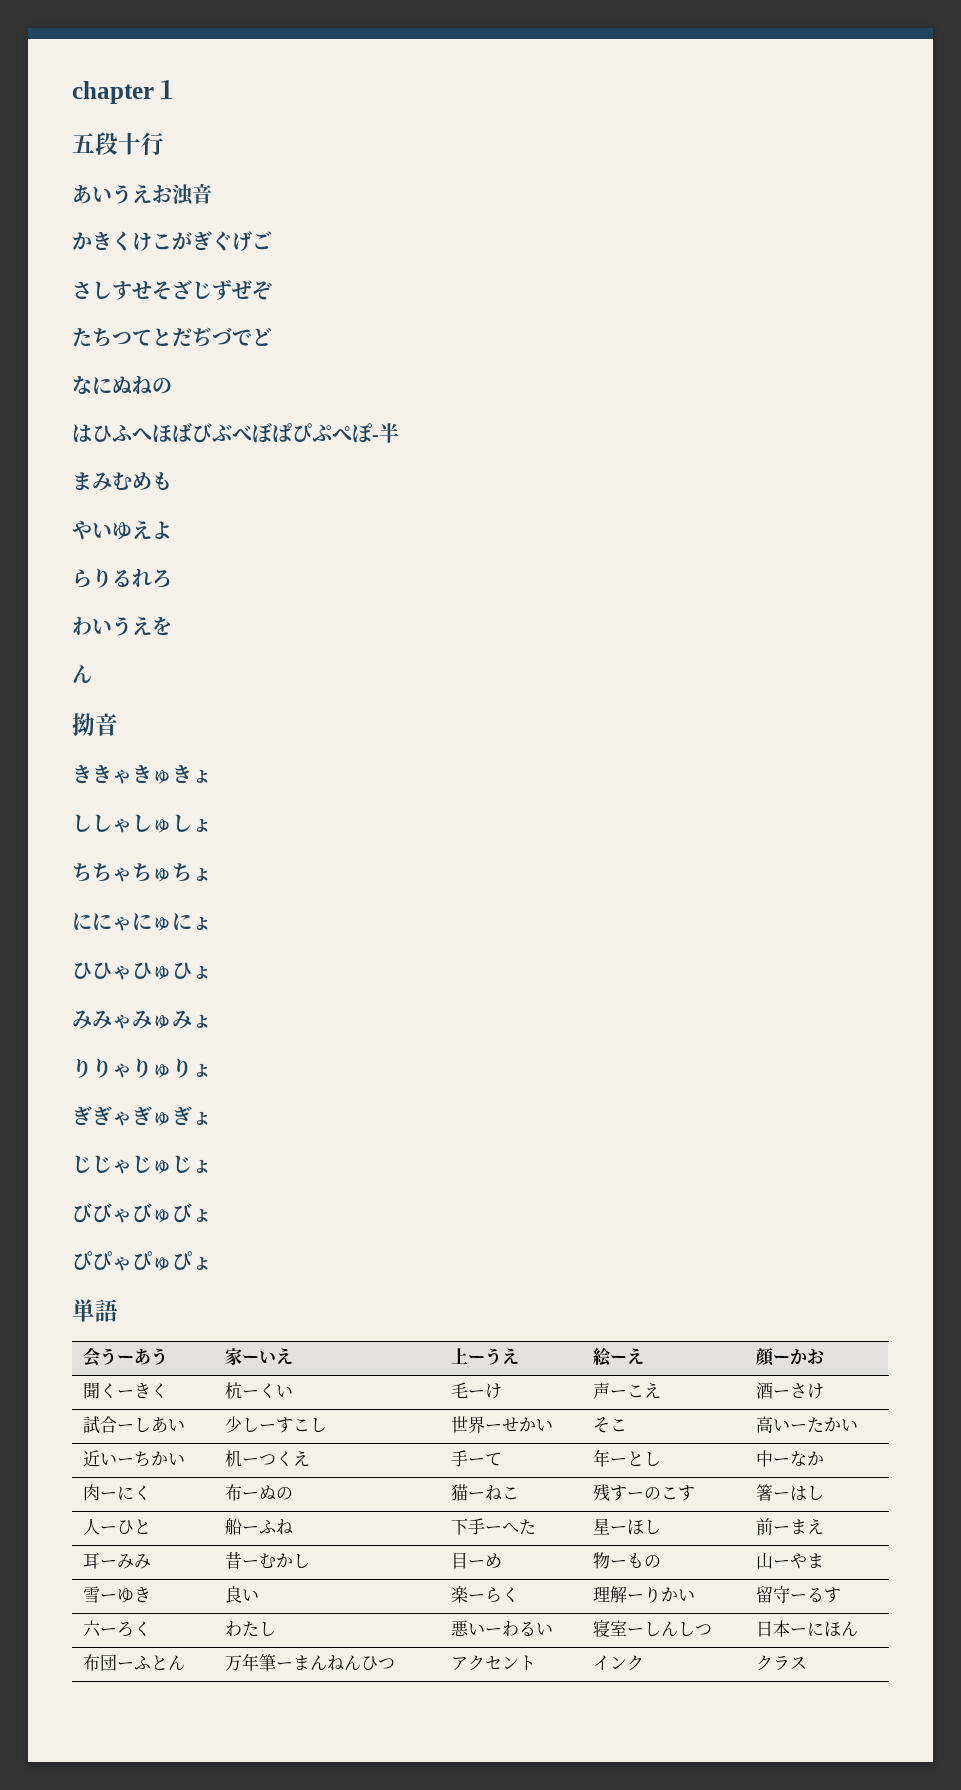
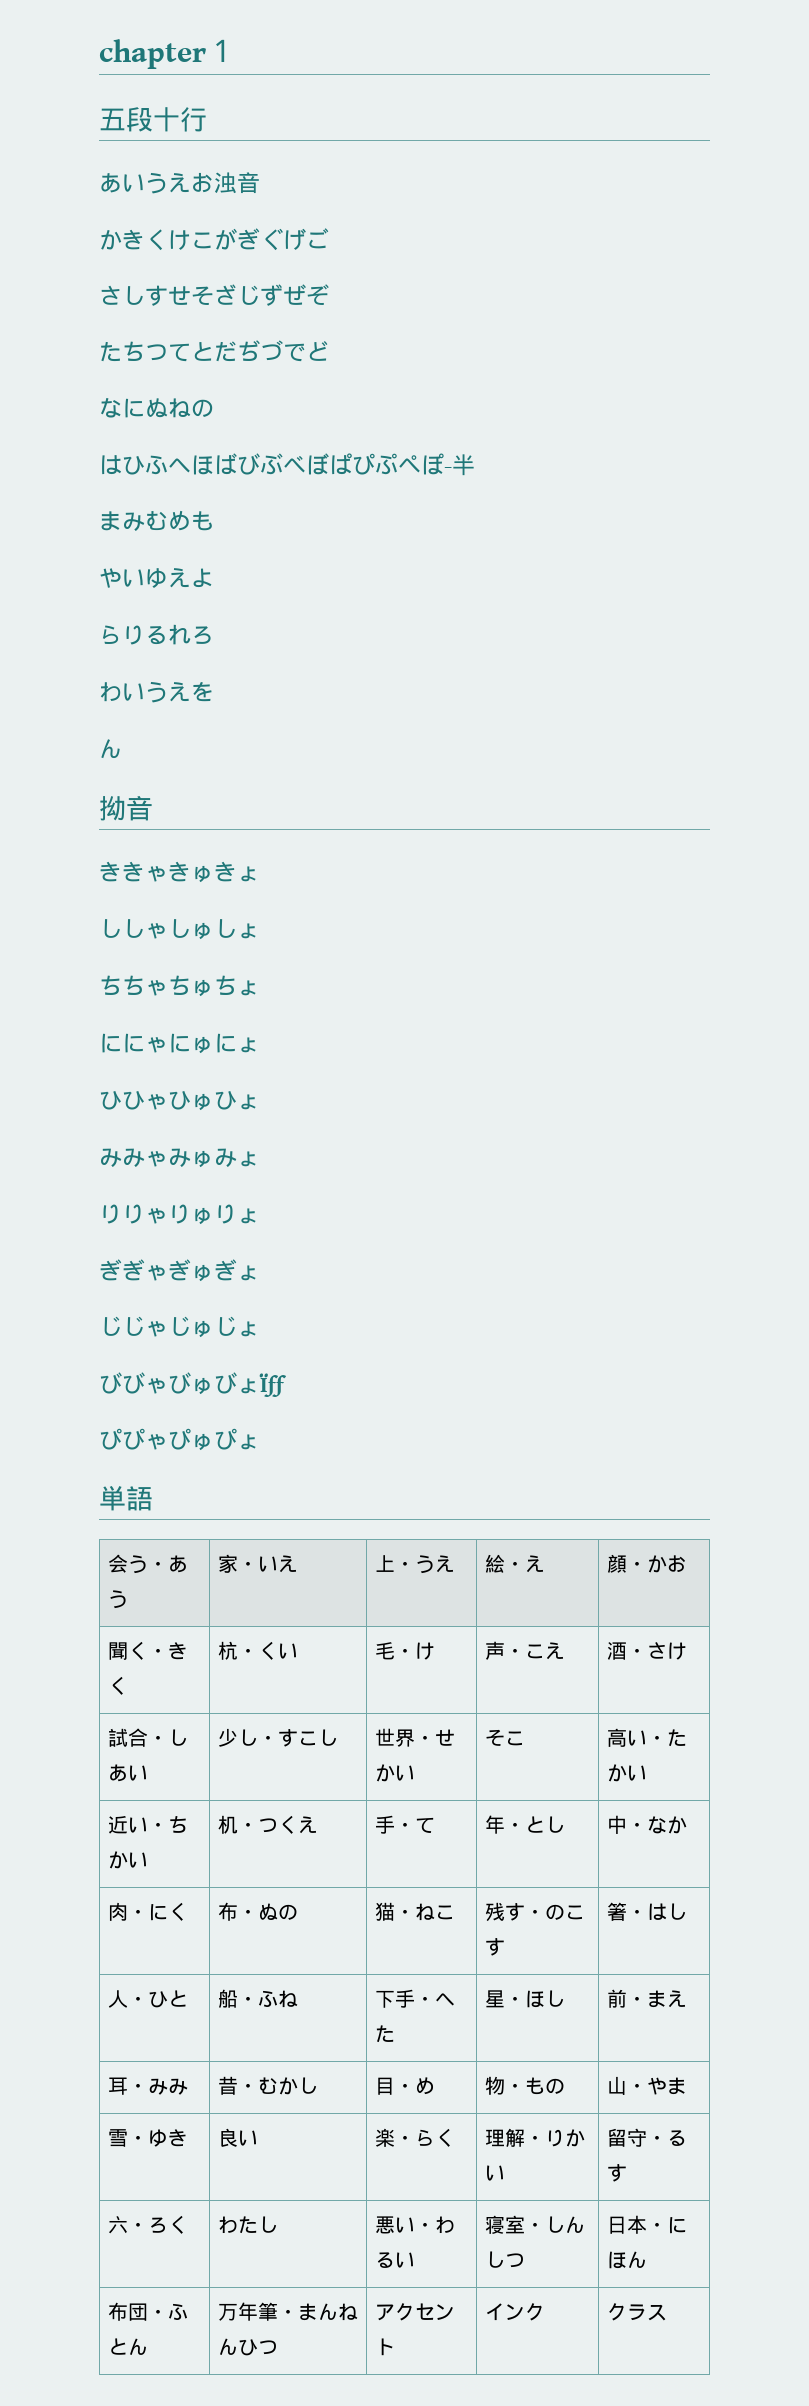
(212, 1215) none -> [259,1373,286,1397] Ïƒƒ
[116,1354,134,1363] ー -> [147,1561,168,1571] ・
[241,1354,259,1363] ー -> [237,1561,258,1571] ・
[467,1354,485,1363] ー -> [394,1561,415,1571] ・
[609,1354,627,1363] ー -> [504,1561,525,1571] ・
[772,1354,790,1363] ー -> [626,1561,647,1571] ・
[116,1389,134,1397] ー -> [147,1648,168,1658] ・
[241,1389,259,1397] ー -> [237,1648,258,1658] ・
[467,1389,485,1397] ー -> [394,1648,415,1658] ・
[609,1389,627,1397] ー -> [504,1648,525,1658] ・
[772,1389,790,1397] ー -> [626,1648,647,1658] ・
[116,1423,134,1431] ー -> [147,1735,168,1745] ・
[258,1423,276,1431] ー -> [257,1735,278,1745] ・
[484,1423,502,1431] ー -> [414,1735,435,1745] ・
[789,1423,807,1431] ー -> [646,1735,667,1745] ・
[116,1457,134,1465] ー -> [147,1822,168,1832] ・
[241,1457,259,1465] ー -> [237,1822,258,1832] ・
[467,1457,485,1465] ー -> [394,1822,415,1832] ・
[609,1457,627,1465] ー -> [504,1822,525,1832] ・
[772,1457,790,1465] ー -> [626,1822,647,1832] ・
[99,1491,117,1499] ー -> [127,1909,148,1919] ・
[241,1491,259,1499] ー -> [237,1909,258,1919] ・
[467,1491,485,1499] ー -> [394,1909,415,1919] ・
[626,1491,644,1499] ー -> [524,1909,545,1919] ・
[772,1491,790,1499] ー -> [626,1909,647,1919] ・
[99,1525,117,1533] ー -> [127,1996,148,2006] ・
[241,1525,259,1533] ー -> [237,1996,258,2006] ・
[484,1525,502,1533] ー -> [414,1996,435,2006] ・
[609,1525,627,1533] ー -> [504,1996,525,2006] ・
[772,1525,790,1533] ー -> [626,1996,647,2006] ・
[99,1559,117,1567] ー -> [127,2083,148,2093] ・
[241,1559,259,1567] ー -> [237,2083,258,2093] ・
[467,1559,485,1567] ー -> [394,2083,415,2093] ・
[609,1559,627,1567] ー -> [504,2083,525,2093] ・
[772,1559,790,1567] ー -> [626,2083,647,2093] ・
[99,1593,117,1601] ー -> [127,2135,148,2145] ・
[467,1593,485,1601] ー -> [394,2135,415,2145] ・
[626,1593,644,1601] ー -> [524,2135,545,2145] ・
[789,1593,807,1601] ー -> [646,2135,667,2145] ・
[99,1627,117,1635] ー -> [127,2222,148,2232] ・
[484,1627,502,1635] ー -> [414,2222,435,2232] ・
[626,1627,644,1635] ー -> [524,2222,545,2232] ・
[789,1627,807,1635] ー -> [646,2222,667,2232] ・
[116,1661,134,1669] ー -> [147,2309,168,2319] ・
[275,1661,293,1669] ー -> [277,2309,298,2319] ・

